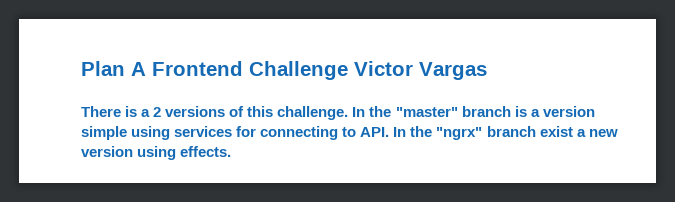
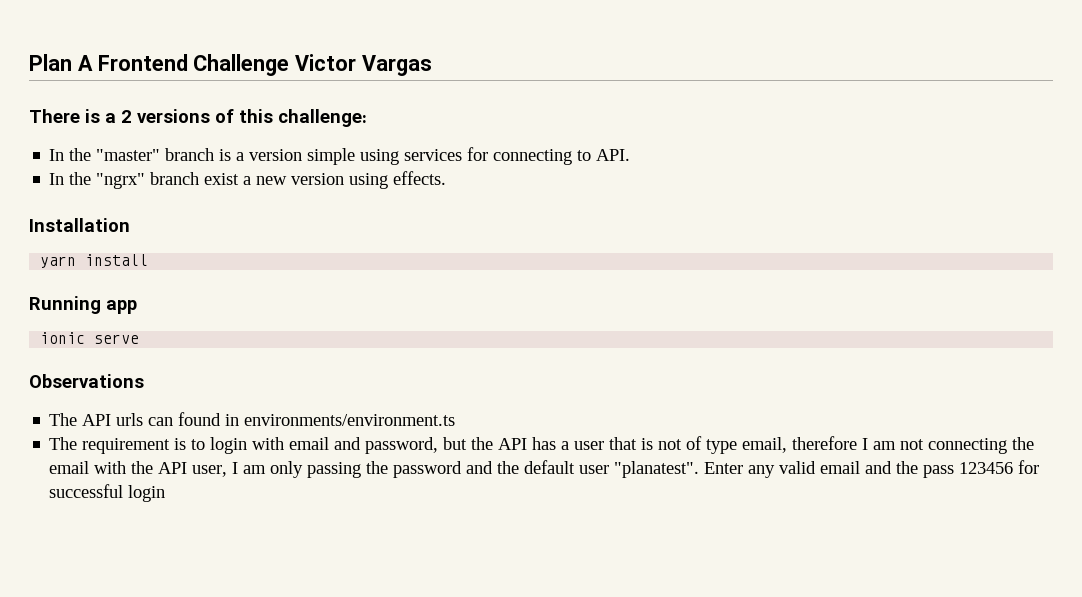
[277,106,349,120] challenge. -> [278,109,367,127] challenge: //
(390, 132) none -> (631, 155) //
(232, 151) none -> [29,218,130,232] [40,254,149,268] [29,296,137,314] [40,332,140,344] [29,374,144,388] [49,412,456,426] [49,436,1035,454] [49,460,1040,478] [49,484,166,502] // Installation // yarn install // Running app // ionic serve // Observations // The API urls can found in environments/environment.ts // The requirement is to login with email and password, but the API has a user that is not of type email, therefore I am not connecting the email with the API user, I am only passing the password and the default user "planatest". Enter any valid email and the pass 123456 for successful login

